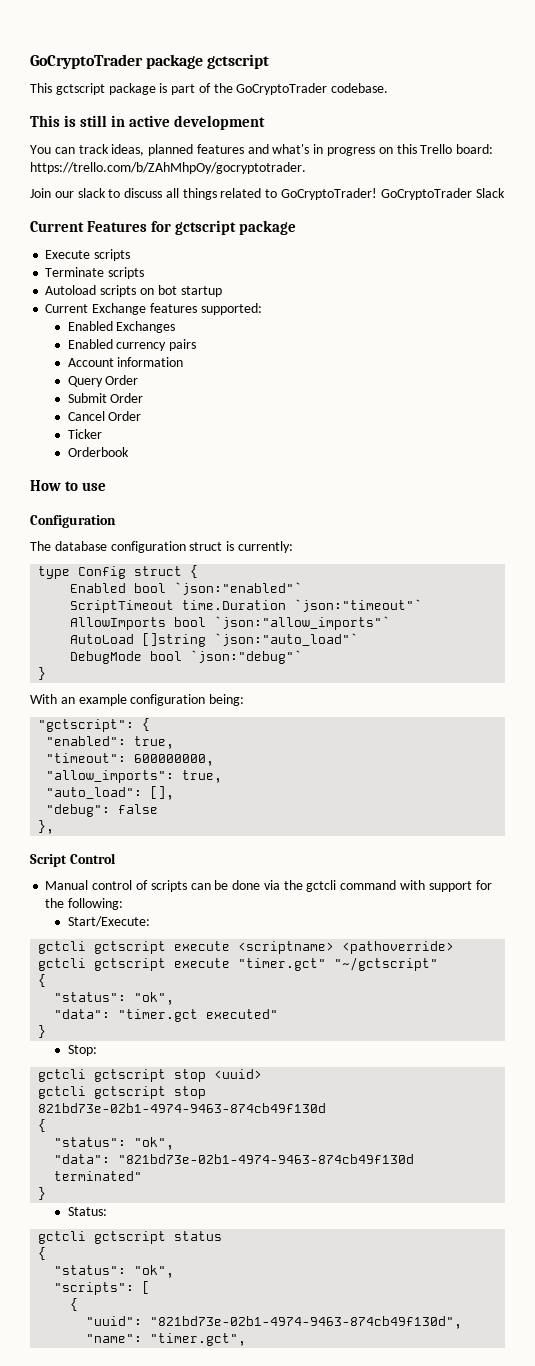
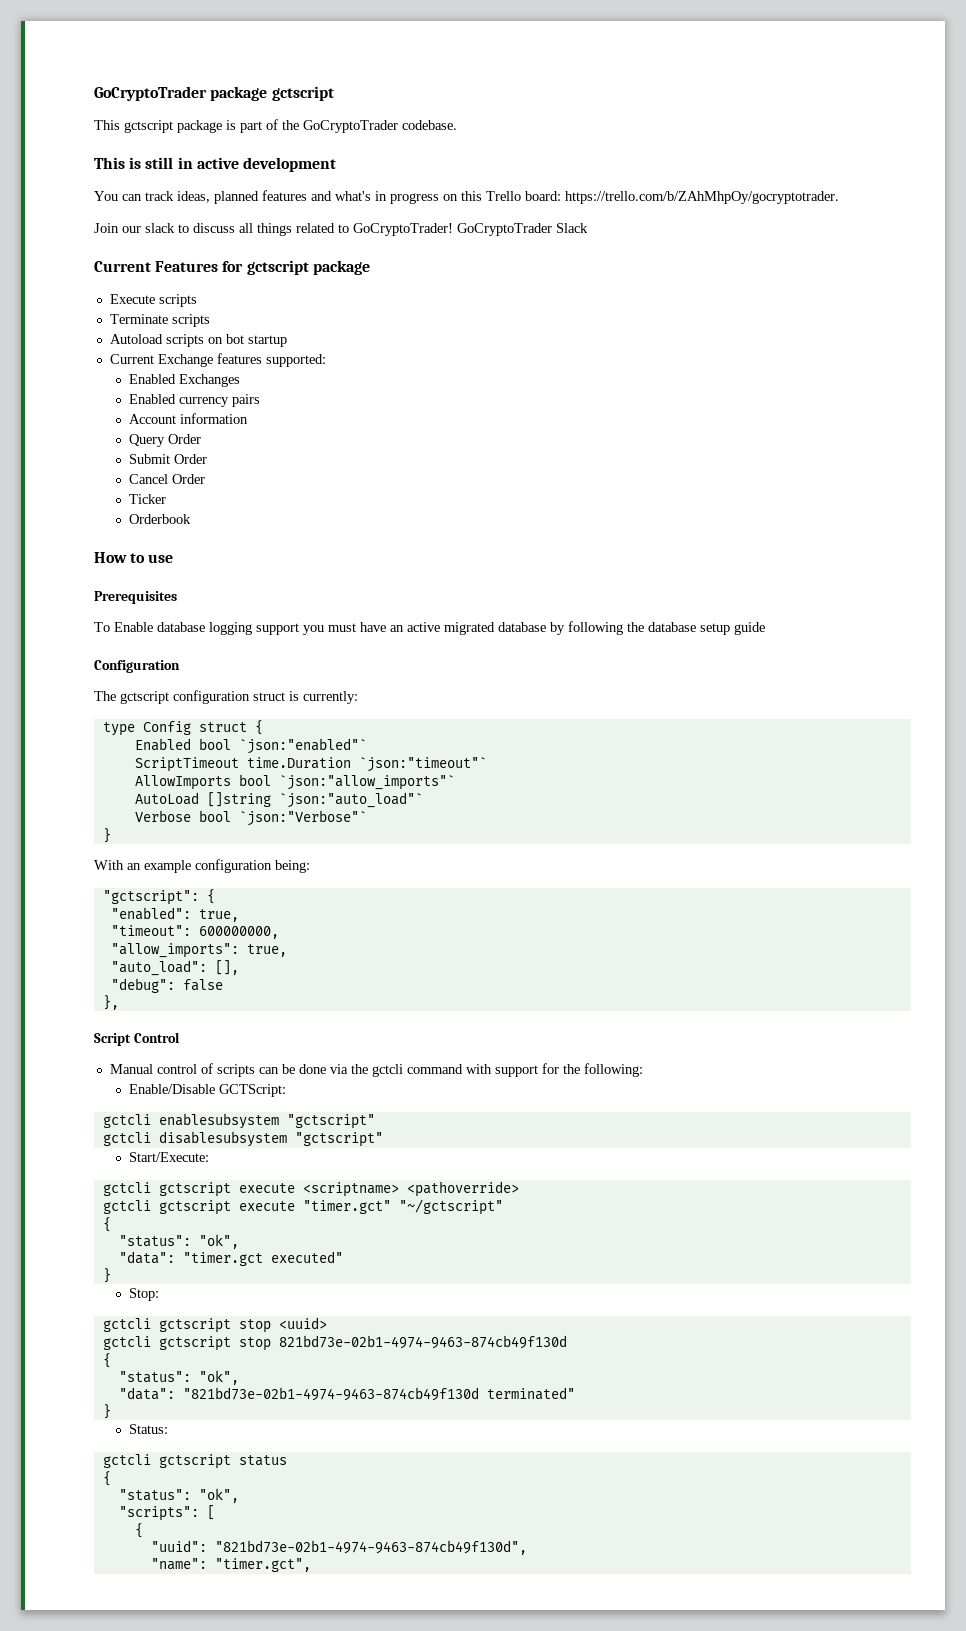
(107, 486) none -> [94,591,177,604] [94,621,765,635] // Prerequisites // To Enable database logging support you must have an active migrated database by following the database setup guide
[54,541,107,551] database -> [120,691,169,704] gctscript
[70,650,303,664] DebugMode bool `json:"debug"` -> [134,810,367,826] Verbose bool `json:"Verbose"`
(124, 904) none -> [129,1084,287,1097] [102,1113,375,1129] [102,1131,383,1147] // Enable/Disable GCTScript: // gctcli enablesubsystem "gctscript" // gctcli disablesubsystem "gctscript"

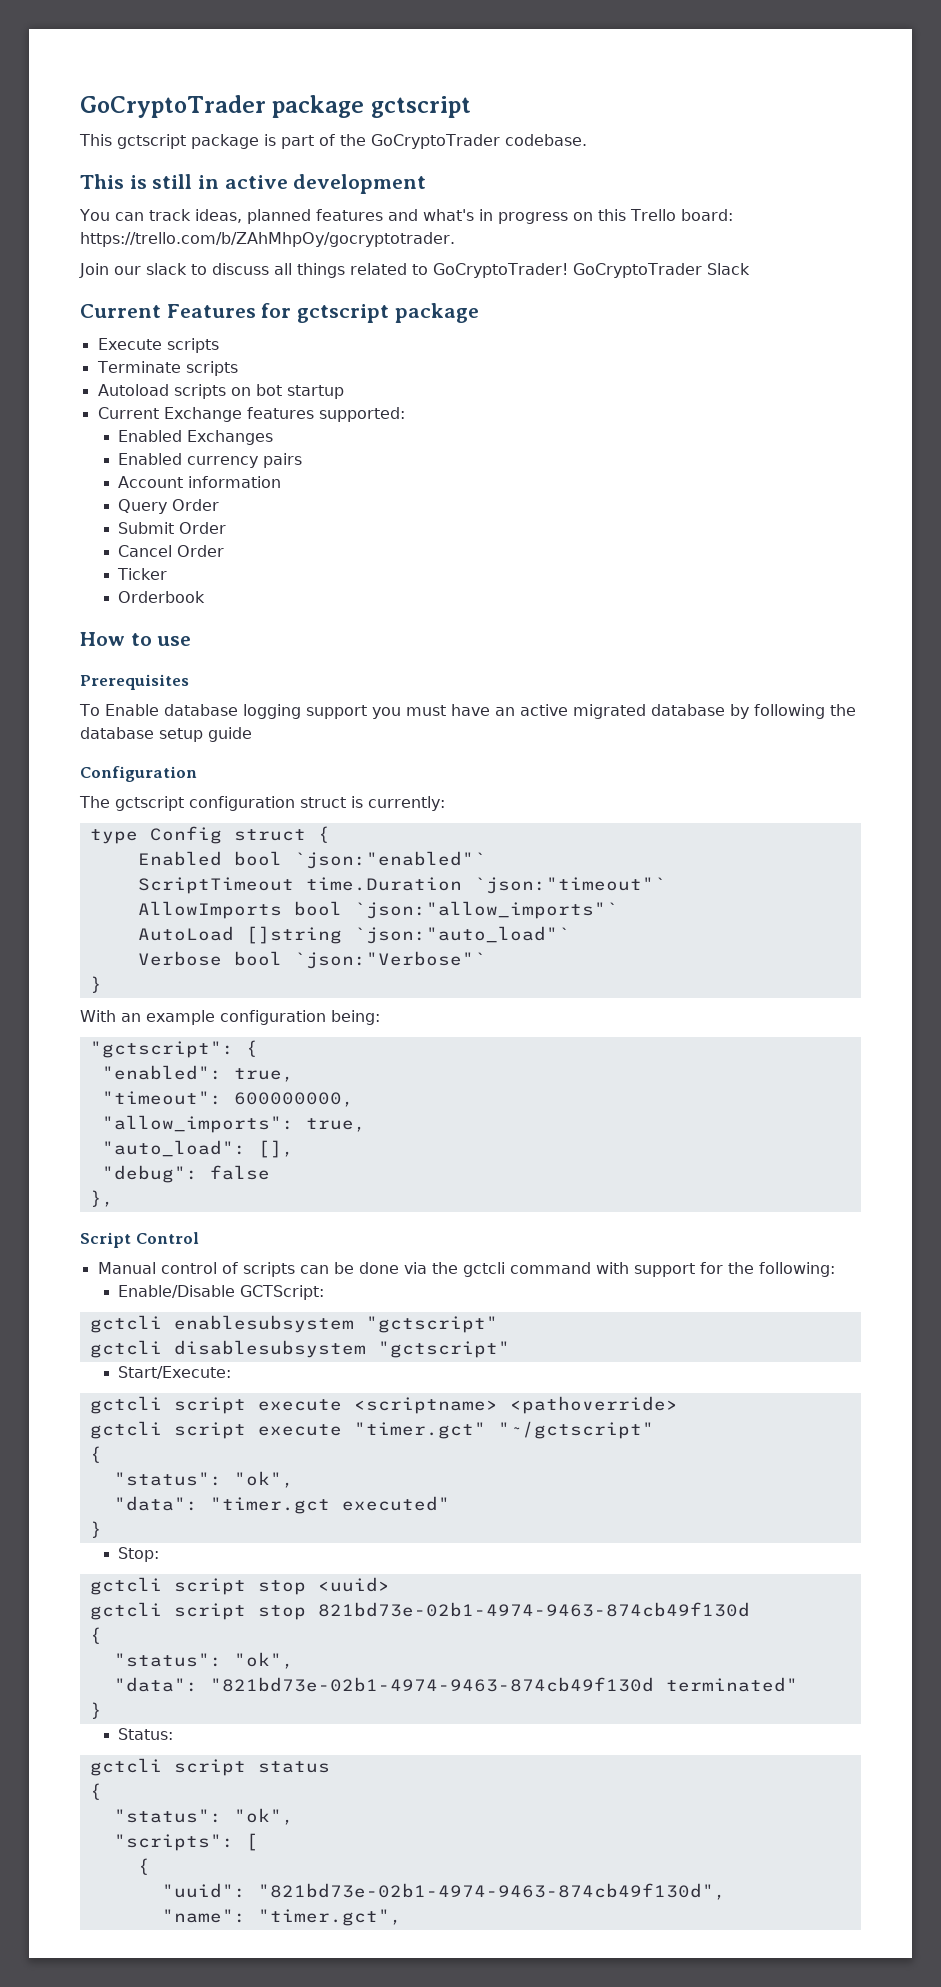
[158,1182,231,1197] gctscript -> [173,1397,246,1414] script
[158,1200,231,1215] gctscript -> [173,1422,246,1439] script
[158,1318,231,1333] gctscript -> [173,1578,246,1595] script
[158,1336,231,1351] gctscript -> [173,1603,246,1620] script
[158,1454,231,1469] gctscript -> [173,1759,246,1776] script

